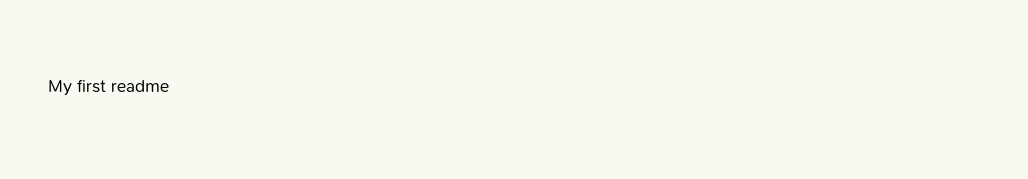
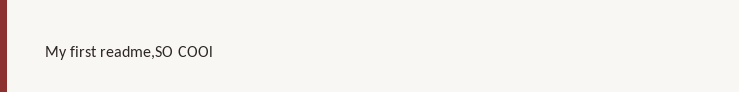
[111,80,169,92] readme -> [100,46,213,60] readme,SO COOl

